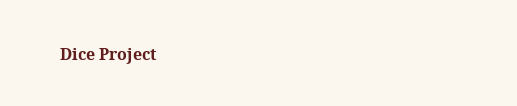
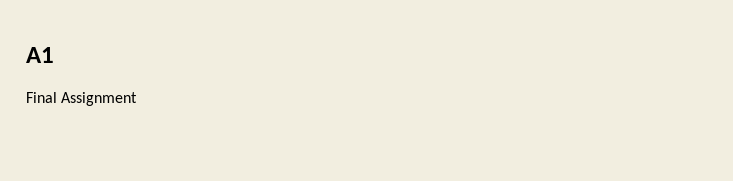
[60,48,158,64] Dice Project -> [26,47,54,63] [26,92,138,106] A1 // Final Assignment

